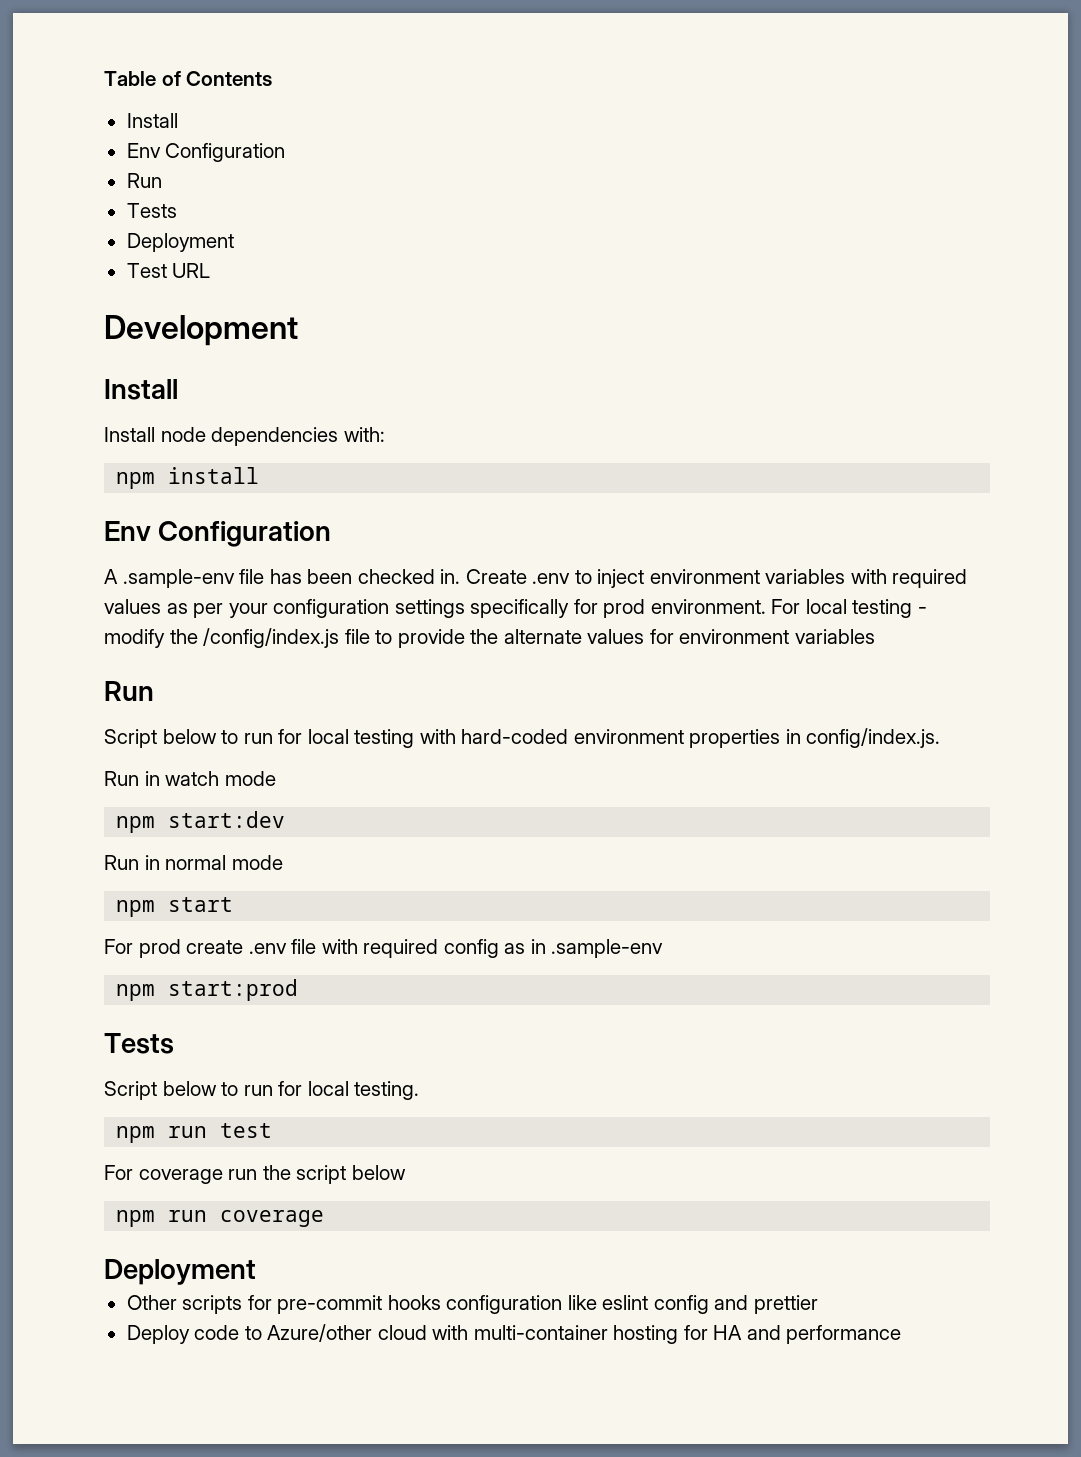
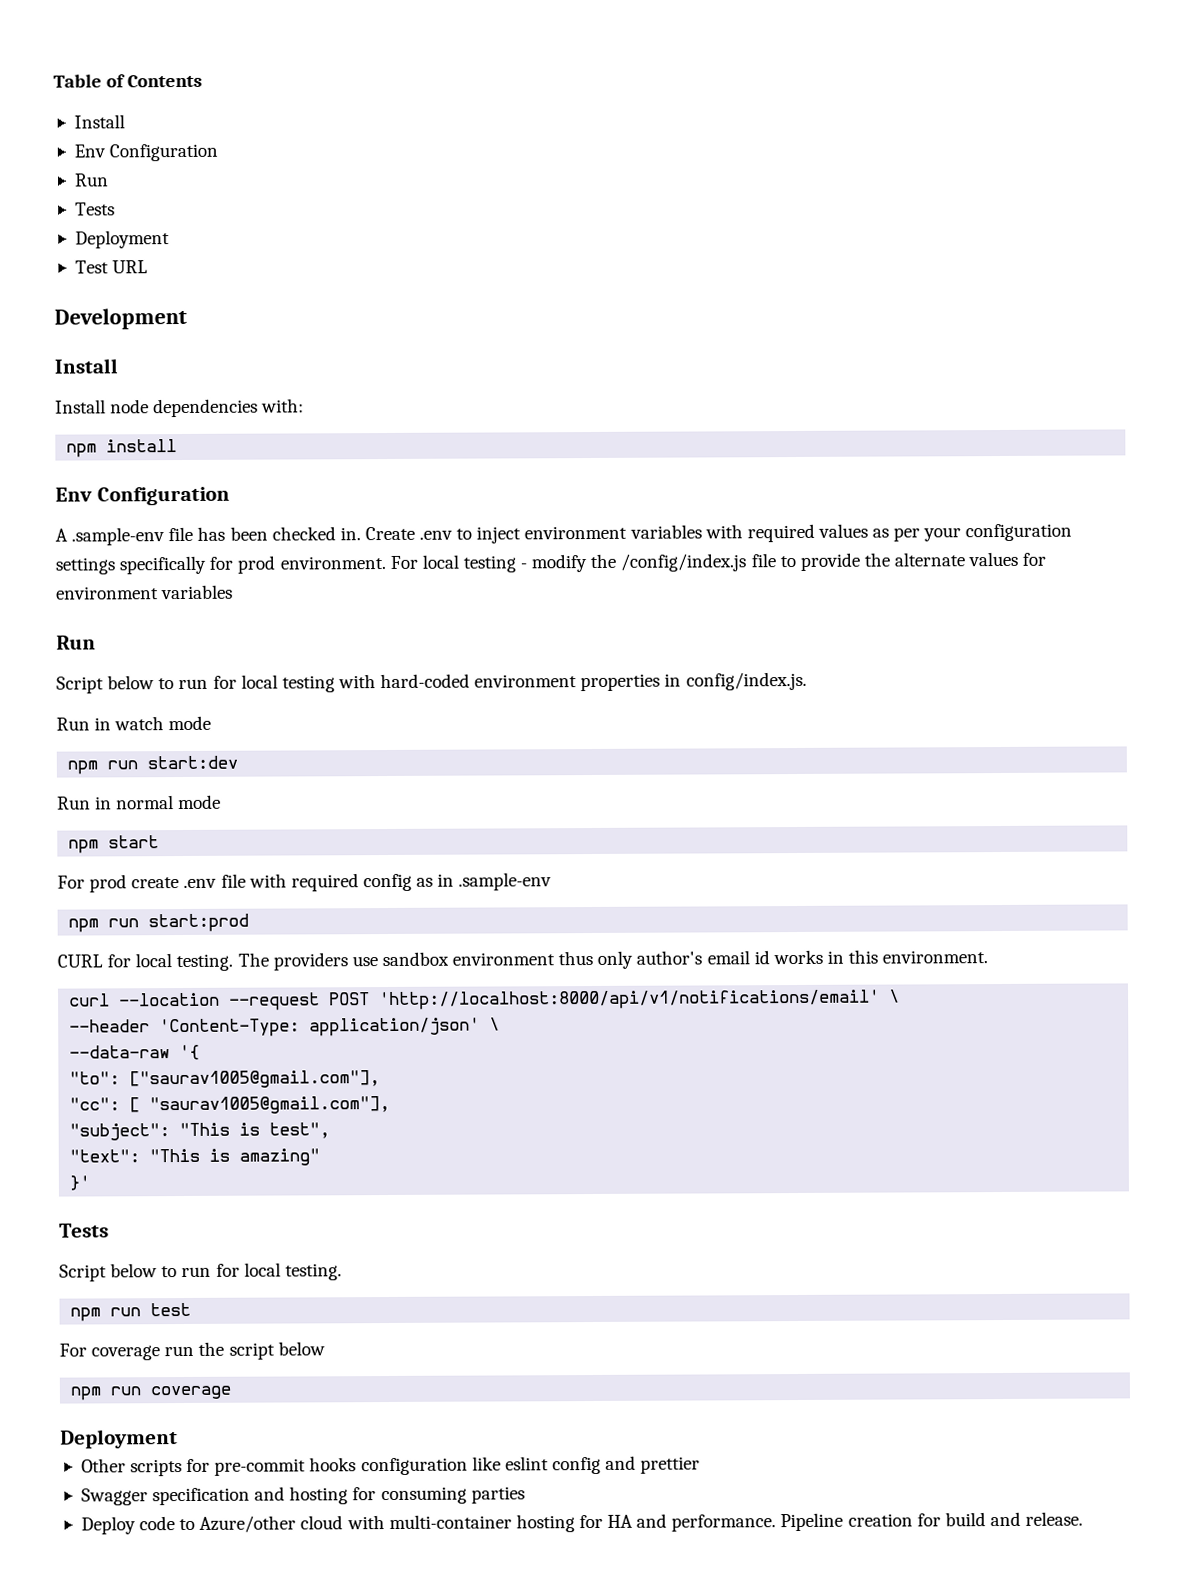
(156, 824) none -> [107,760,139,770] run
(156, 992) none -> [108,918,140,928] run
(299, 990) none -> [57,949,989,972] [69,989,901,1011] [69,1017,501,1038] [69,1044,201,1061] [69,1070,381,1089] [69,1095,391,1115] [69,1122,331,1141] [69,1148,321,1166] [69,1175,91,1191] // CURL for local testing. The providers use sandbox environment thus only author's email id works in this environment. // curl --location --request POST 'http://localhost:8000/api/v1/notifications/email' \ // --header 'Content-Type: application/json' \ // --data-raw '{ // "to": ["saurav1005@gmail.com"], // "cc": [ "saurav1005@gmail.com"], // "subject": "This is test", // "text": "This is amazing" // }'
(818, 1304) none -> [80,1486,525,1506] // Swagger specification and hosting for consuming parties
[786,1325,902,1344] performance -> [671,1511,1084,1532] performance. Pipeline creation for build and release.

